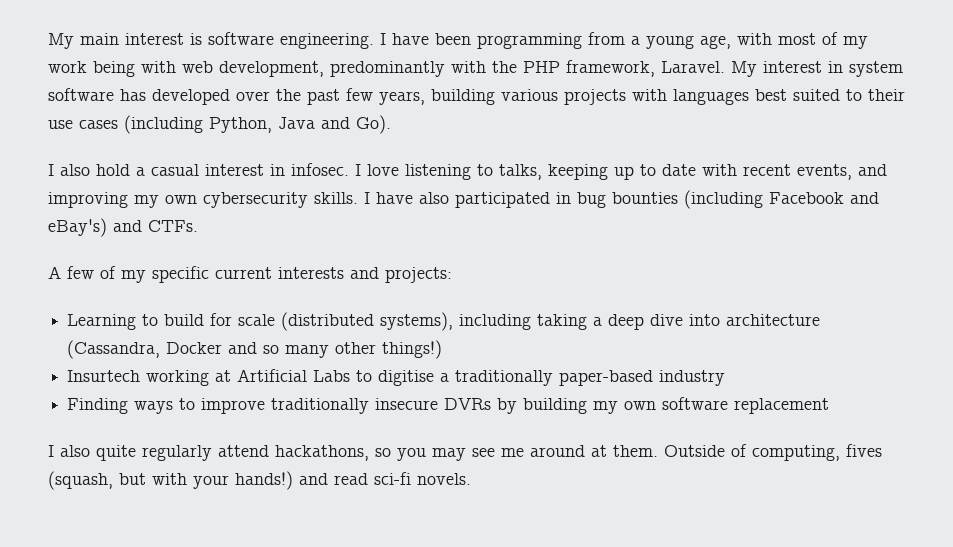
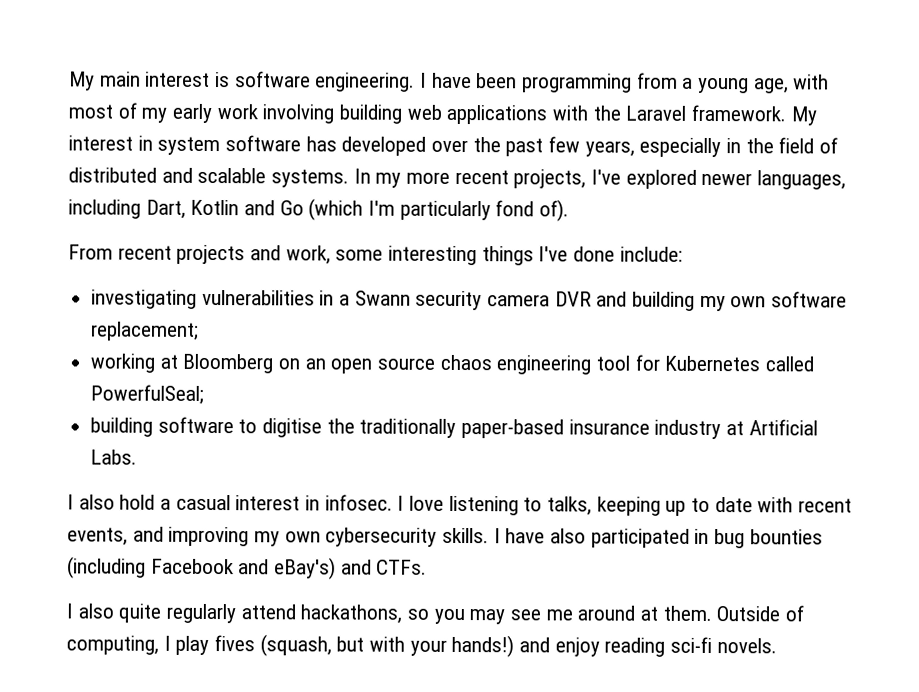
[48,60,725,77] work being with web development, predominantly with the PHP framework, Laravel. -> [172,103,787,125] early work involving building web applications with the Laravel framework.
[431,89,905,105] [48,115,391,134] building various projects with languages best suited to their use cases (including Python, Java and Go). -> [639,137,839,158] [68,167,847,190] [68,198,570,222] [68,244,683,266] [91,289,848,312] [91,321,200,341] [90,353,815,375] [90,384,205,404] [90,416,818,440] [90,449,138,465] especially in the field of distributed and scalable systems. In my more recent projects, I've explored newer languages, including Dart, Kotlin and Go (which I'm particularly fond of). // From recent projects and work, some interesting things I've done include: // investigating vulnerabilities in a Swann security camera DVR and building my own software replacement; // working at Bloomberg on an open source chaos engineering tool for Kubernetes called PowerfulSeal; // building software to digitise the traditionally paper-based insurance industry at Artificial Labs.
[48,266,452,283] [67,312,821,331] [67,340,443,359] [67,369,726,386] [67,397,830,414] // A few of my specific current interests and projects: // Learning to build for scale (distributed systems), including taking a deep dive into architecture (Cassandra, Docker and so many other things!) // Insurtech working at Artificial Labs to digitise a traditionally paper-based industry // Finding ways to improve traditionally insecure DVRs by building my own software replacement -> (428, 567) none
(840, 453) none -> [163,635,210,655] I play
[334,473,368,485] read -> [554,637,666,657] enjoy reading

